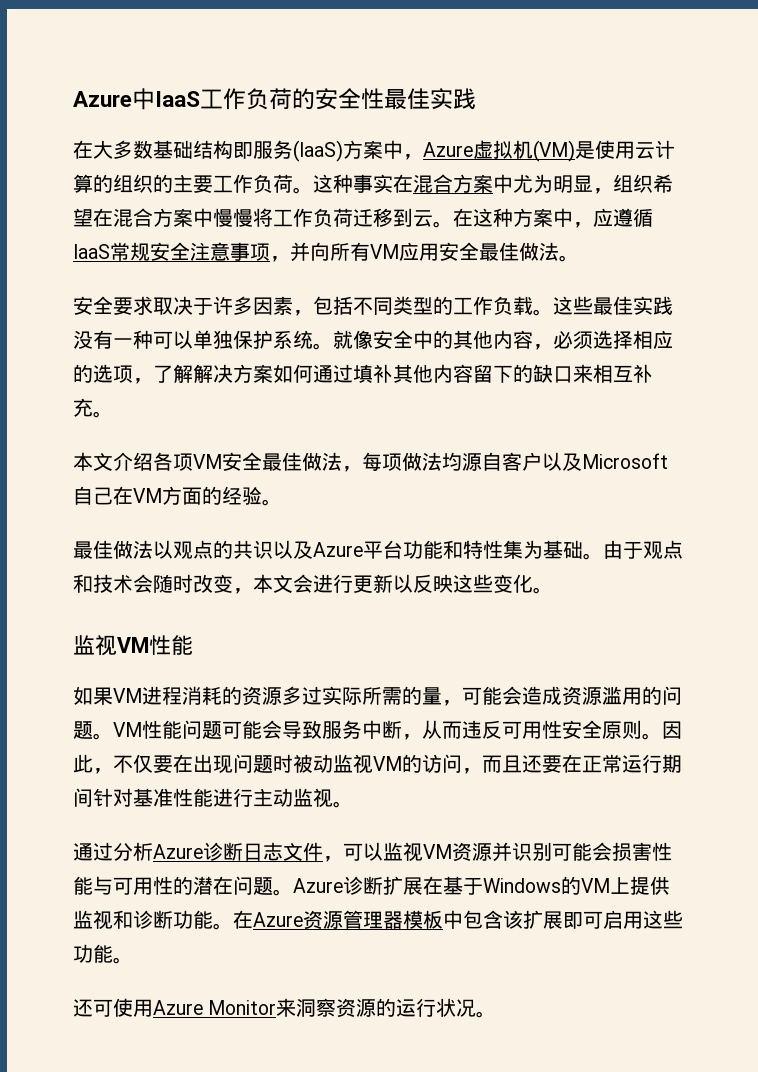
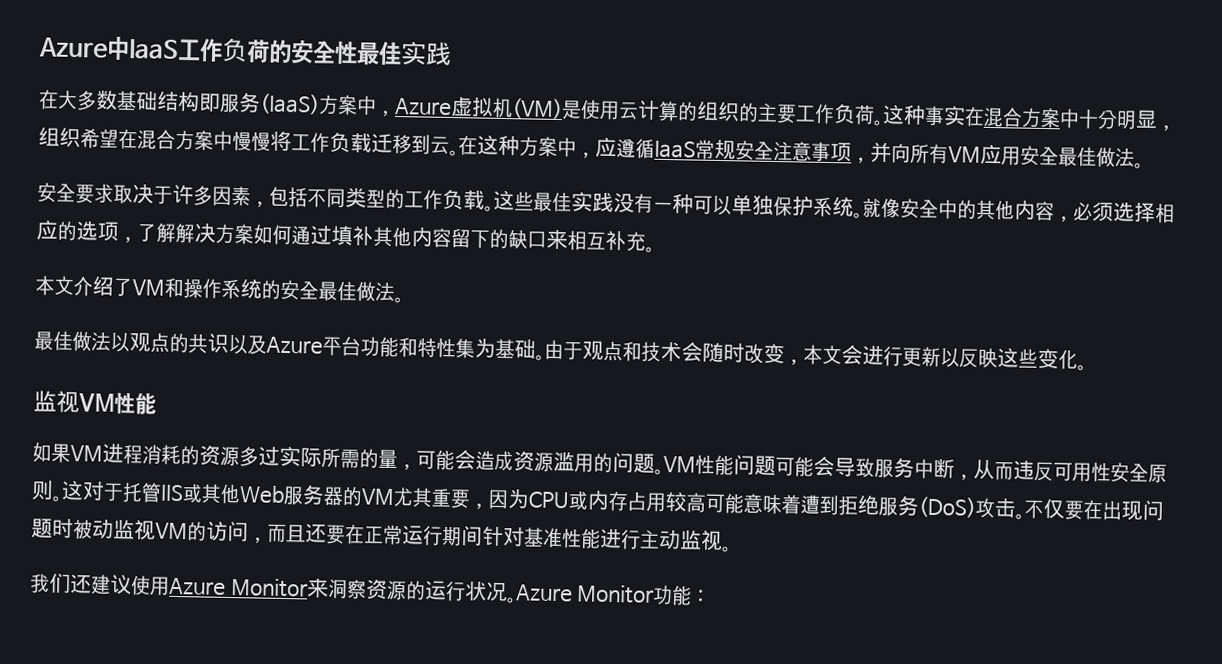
[513,174,553,193] 尤为 -> [1077,108,1118,130] 十分
[333,208,353,227] 荷 -> [350,133,372,154] 载
[153,452,668,472] [73,486,262,505] 各项VM安全最佳做法，每项做法均源自客户以及Microsoft自己在VM方面的经验 -> [113,277,395,302] 了VM和操作系统的安全最佳做法
[662,721,682,739] [73,754,113,774] 因此， -> [61,479,1025,520] 这对于托管IIS或其他Web服务器的VM尤其重要，因为CPU或内存占用较高可能意味着遭到拒绝服务(DoS)攻击。
[73,842,672,862] [73,876,670,896] [73,910,683,930] [73,944,133,964] [73,999,113,1017] 通过分析Azure诊断日志文件，可以监视VM资源并识别可能会损害性能与可用性的潜在问题。Azure诊断扩展在基于Windows的VM上提供监视和诊断功能。在Azure资源管理器模板中包含该扩展即可启用这些功能。 // 还可 -> [30,572,132,595] 我们还建议
(497, 1014) none -> [515,584,712,606] Azure Monitor功能：

